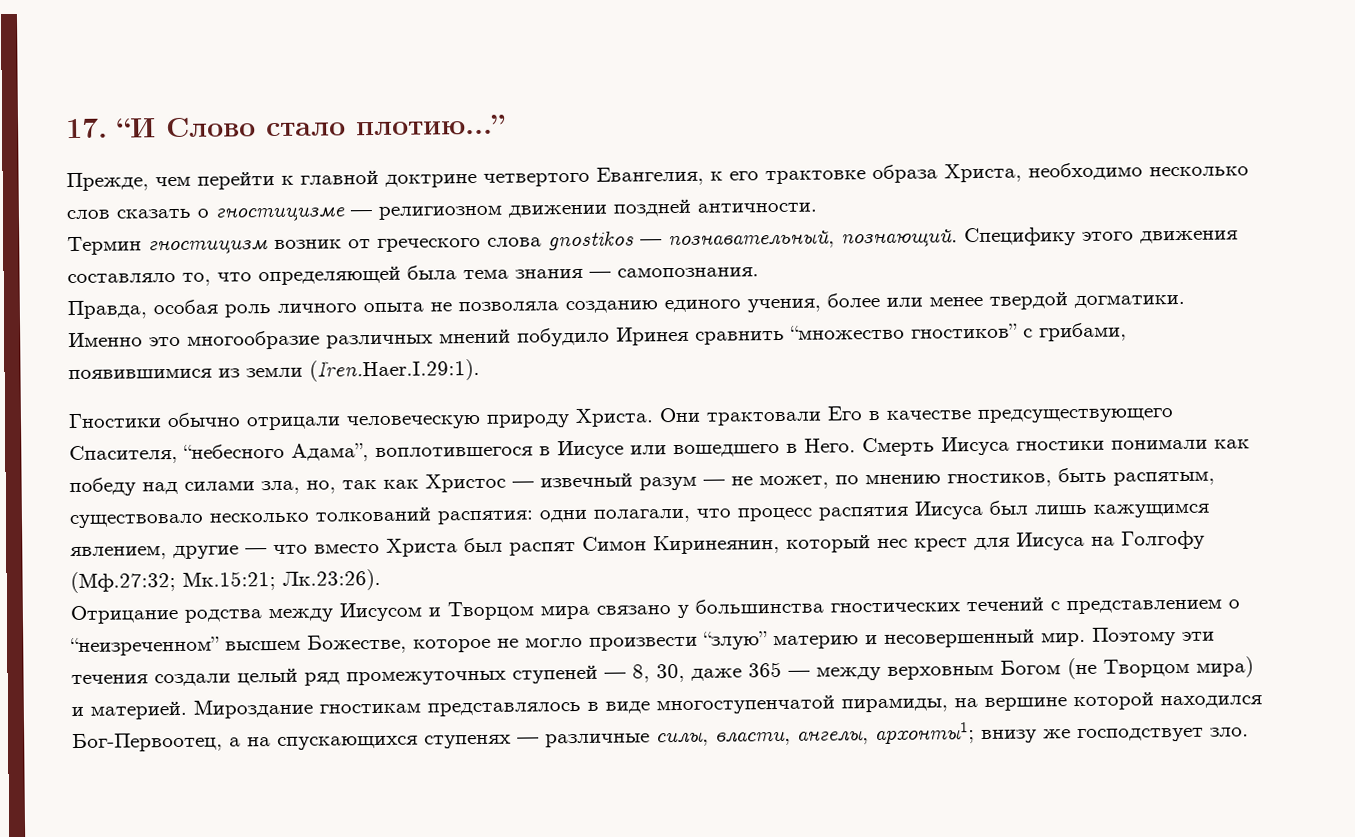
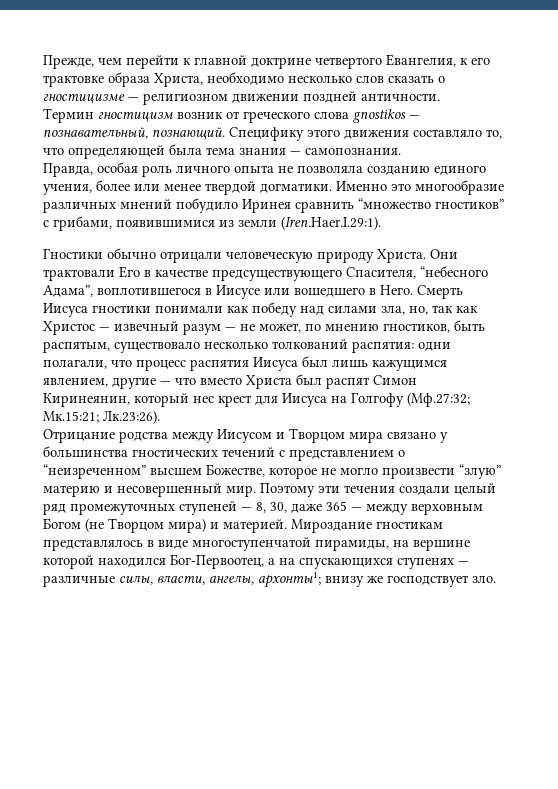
[65,114,506,139] 17. “И Слово стало плотию...” // -> (43, 62) none

